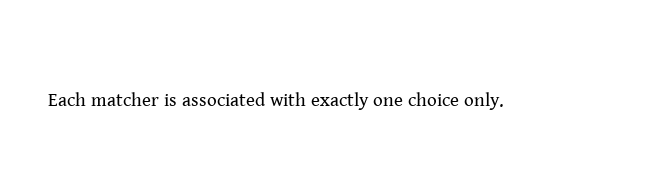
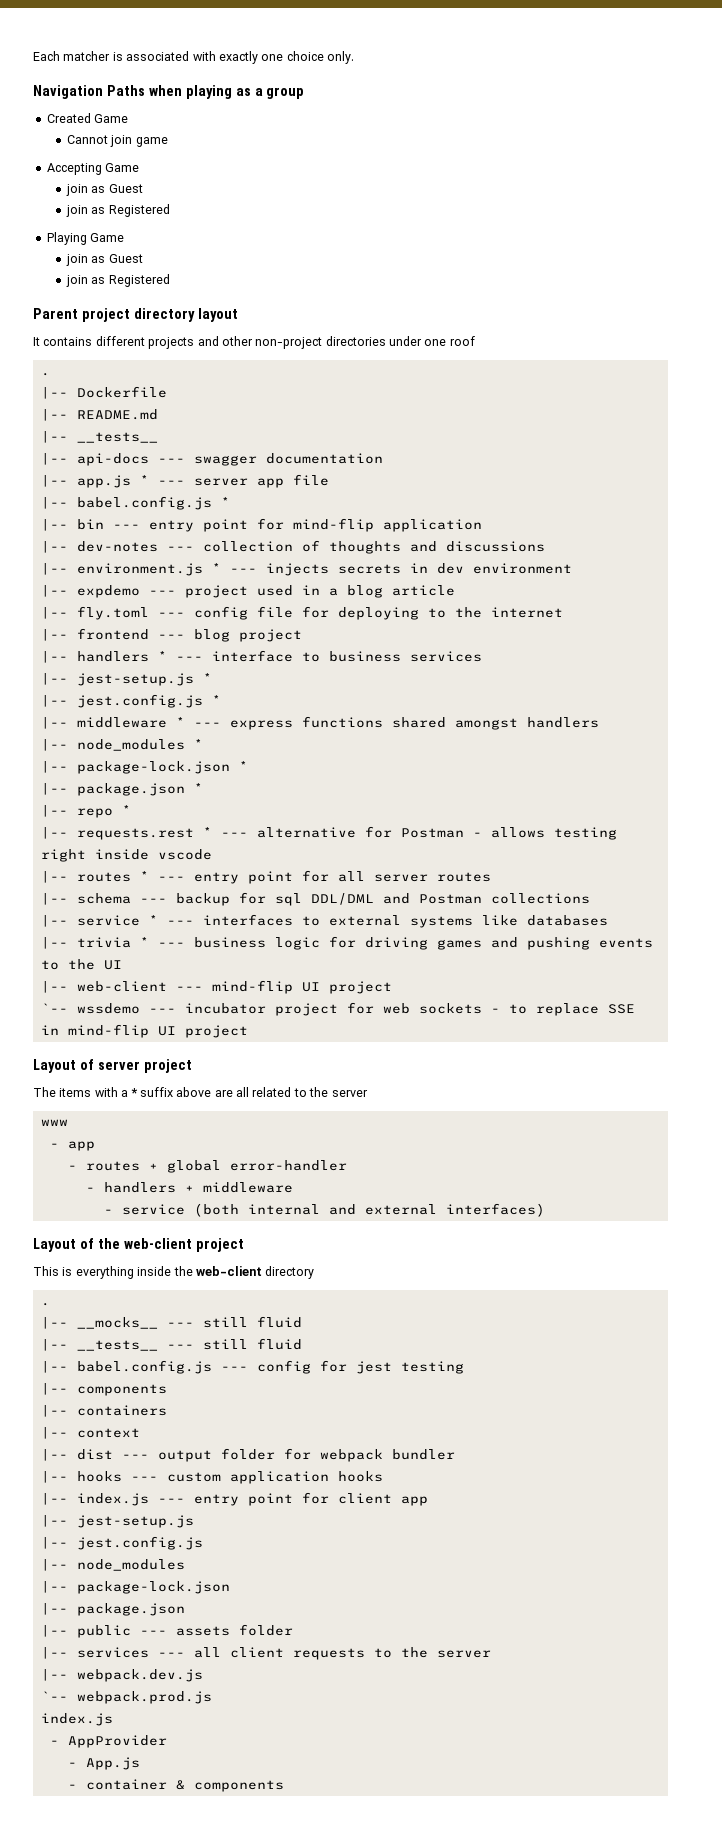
(504, 101) none -> [33,85,305,99] [46,113,129,123] [67,135,168,147] [46,163,140,175] [66,184,143,196] [66,204,170,217] [46,232,125,245] [66,254,143,266] [66,274,170,287] [33,308,238,322] [33,336,475,349] [40,373,50,376] [40,386,167,399] [40,409,158,421] [40,431,158,443] [40,453,383,466] [40,474,329,488] [40,496,230,510] [40,518,482,532] [40,540,545,554] [40,563,572,576] [40,585,455,598] [40,606,563,620] [40,628,302,642] [40,650,482,663] [40,673,212,686] [40,694,221,708] [40,716,599,730] [40,739,203,751] [40,761,248,774] [40,783,203,796] [40,805,131,818] [40,826,617,840] [40,849,212,862] [40,870,491,884] [40,892,590,906] [40,914,608,928] [40,936,653,950] [40,959,122,970] [40,980,392,994] [40,1002,635,1016] [40,1024,248,1038] [33,1059,192,1073] [33,1087,368,1097] [40,1119,68,1126] [49,1141,95,1151] [67,1160,347,1173] [85,1182,293,1193] [103,1203,545,1217] [33,1238,244,1252] [33,1266,315,1279] [40,1303,50,1306] [40,1316,302,1329] [40,1338,302,1351] [40,1360,464,1374] [40,1383,167,1396] [40,1405,167,1417] [40,1427,140,1439] [40,1448,455,1462] [40,1471,383,1484] [40,1492,428,1506] [40,1515,194,1528] [40,1536,203,1550] [40,1559,185,1571] [40,1581,230,1594] [40,1603,185,1616] [40,1624,293,1638] [40,1647,491,1660] [40,1669,203,1682] [40,1691,212,1704] [40,1713,113,1726] [49,1735,167,1748] [67,1757,140,1770] [67,1779,284,1792] // Navigation Paths when playing as a group // Created Game // Cannot join game // Accepting Game // join as Guest // join as Registered // Playing Game // join as Guest // join as Registered // Parent project directory layout // It contains different projects and other non-project directories under one roof // . // |-- Dockerfile // |-- README.md // |-- __tests__ // |-- api-docs --- swagger documentation // |-- app.js * --- server app file // |-- babel.config.js * // |-- bin --- entry point for mind-flip application // |-- dev-notes --- collection of thoughts and discussions // |-- environment.js * --- injects secrets in dev environment // |-- expdemo --- project used in a blog article // |-- fly.toml --- config file for deploying to the internet // |-- frontend --- blog project // |-- handlers * --- interface to business services // |-- jest-setup.js * // |-- jest.config.js * // |-- middleware * --- express functions shared amongst handlers // |-- node_modules * // |-- package-lock.json * // |-- package.json * // |-- repo * // |-- requests.rest * --- alternative for Postman - allows testing right inside vscode // |-- routes * --- entry point for all server routes // |-- schema --- backup for sql DDL/DML and Postman collections // |-- service * --- interfaces to external systems like databases // |-- trivia * --- business logic for driving games and pushing events to the UI // |-- web-client --- mind-flip UI project // `-- wssdemo --- incubator project for web sockets - to replace SSE in mind-flip UI project // Layout of server project // The items with a * suffix above are all related to the server // www // - app // - routes + global error-handler // - handlers + middleware // - service (both internal and external interfaces) // Layout of the web-client project // This is everything inside the web-client directory // . // |-- __mocks__ --- still fluid // |-- __tests__ --- still fluid // |-- babel.config.js --- config for jest testing // |-- components // |-- containers // |-- context // |-- dist --- output folder for webpack bundler // |-- hooks --- custom application hooks // |-- index.js --- entry point for client app // |-- jest-setup.js // |-- jest.config.js // |-- node_modules // |-- package-lock.json // |-- package.json // |-- public --- assets folder // |-- services --- all client requests to the server // |-- webpack.dev.js // `-- webpack.prod.js // index.js // - AppProvider // - App.js // - container & components

